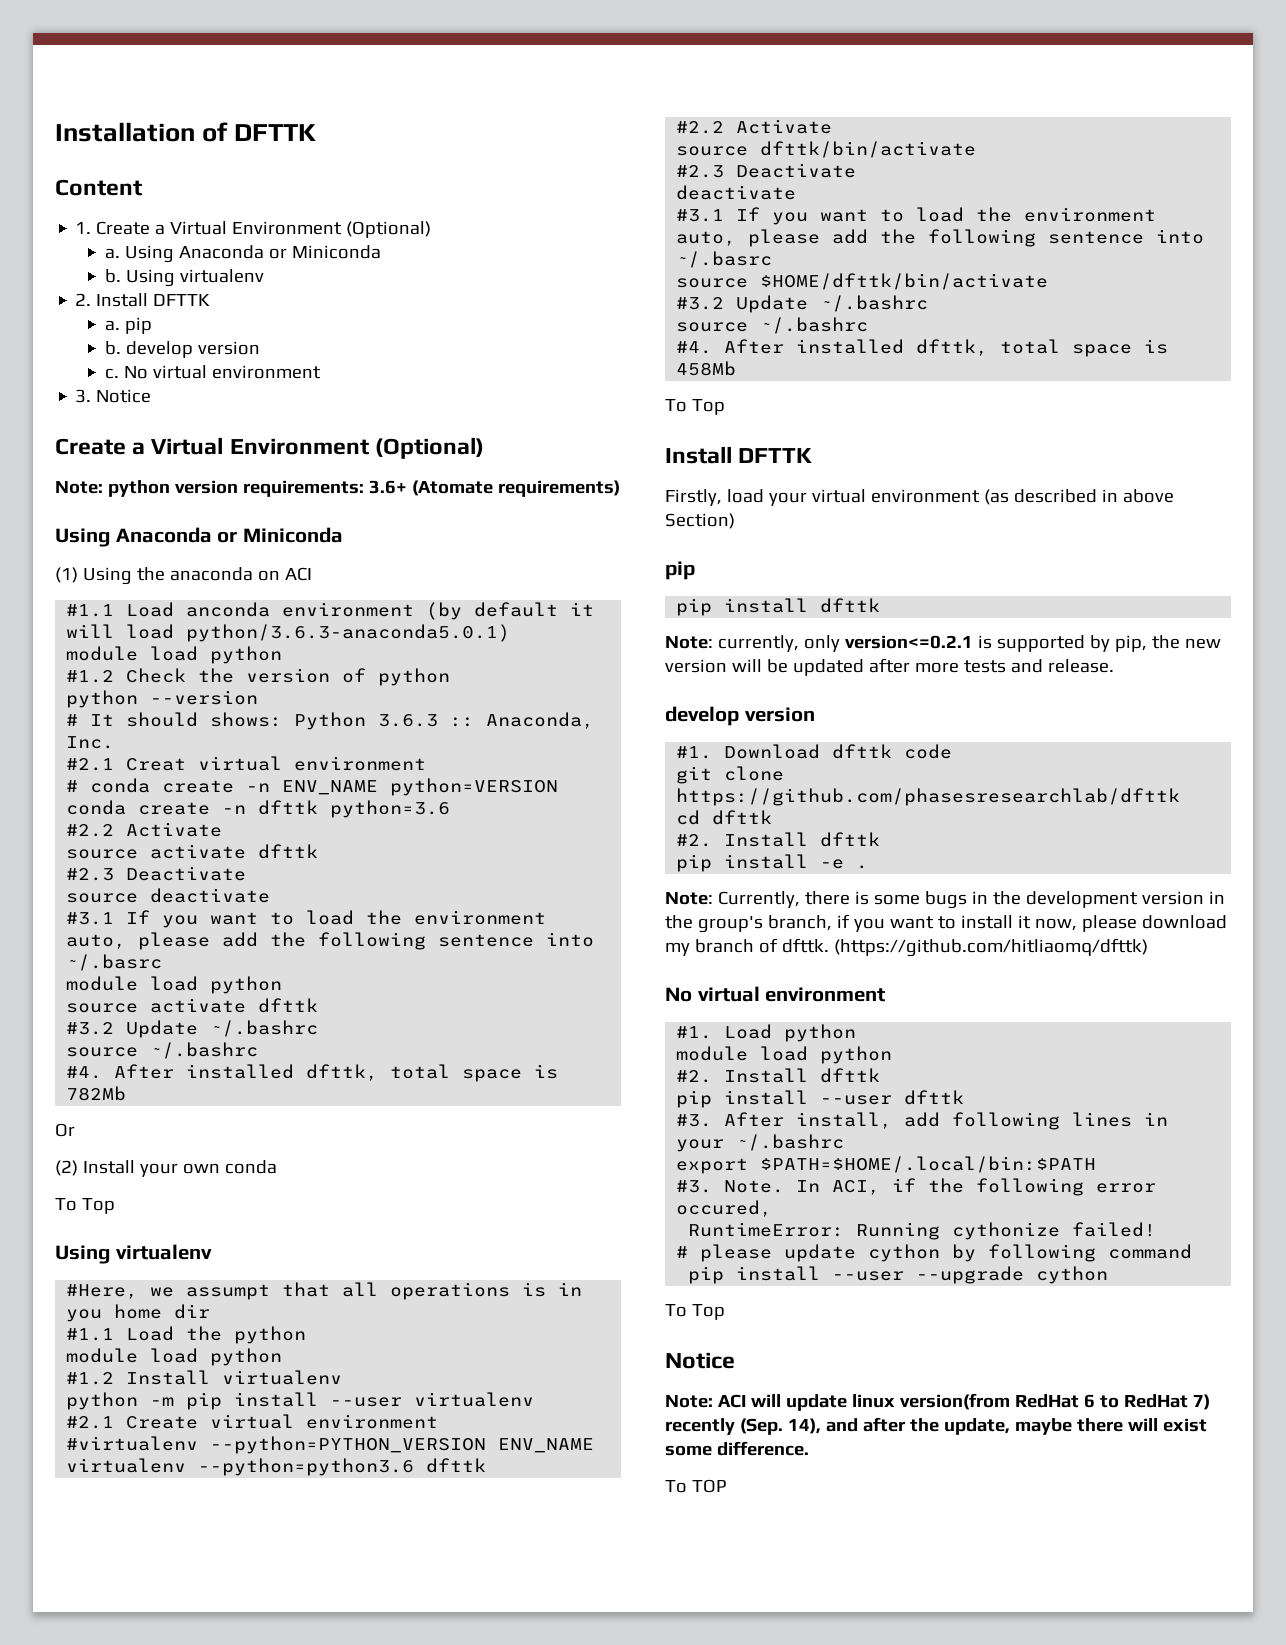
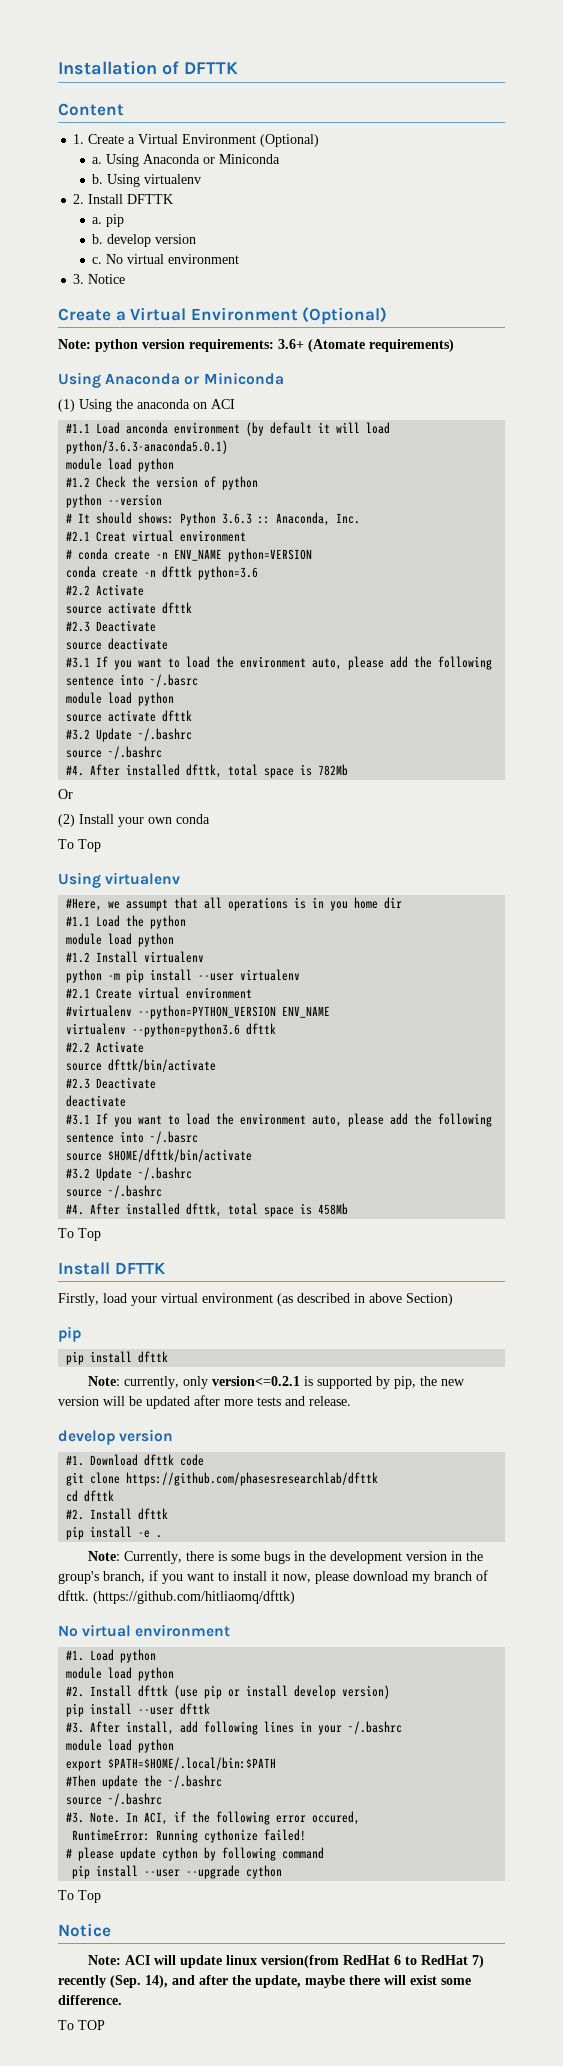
(881, 1075) none -> [174,1685,391,1699] (use pip or install develop version)
(845, 1142) none -> [66,1739,175,1753] // module load python
(1097, 1164) none -> [66,1775,223,1789] [66,1793,163,1806] // #Then update the ~/.bashrc // source ~/.bashrc

